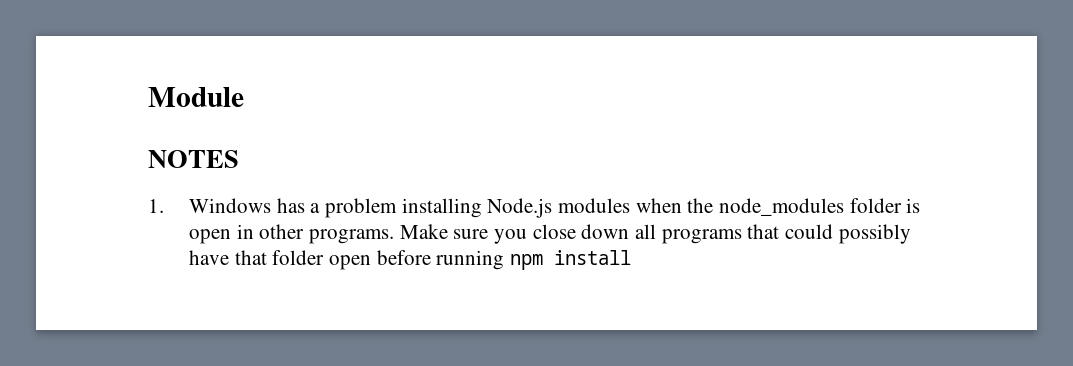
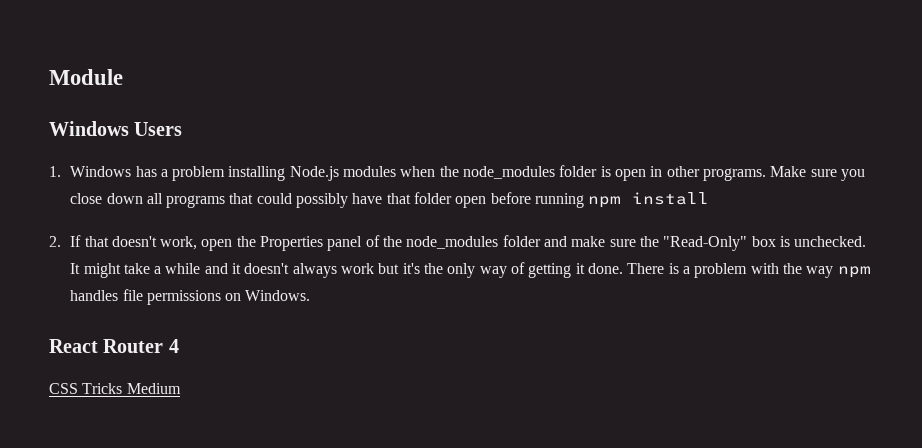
[148,150,239,168] NOTES -> [49,121,183,136] Windows Users
(631, 257) none -> [49,235,867,251] [70,262,871,278] [70,289,311,305] [49,339,179,353] [49,383,181,394] // 2. If that doesn't work, open the Properties panel of the node_modules folder and make sure the "Read-Only" box is unchecked. It might take a while and it doesn't always work but it's the only way of getting it done. There is a problem with the way npm handles file permissions on Windows. // React Router 4 // CSS Tricks Medium

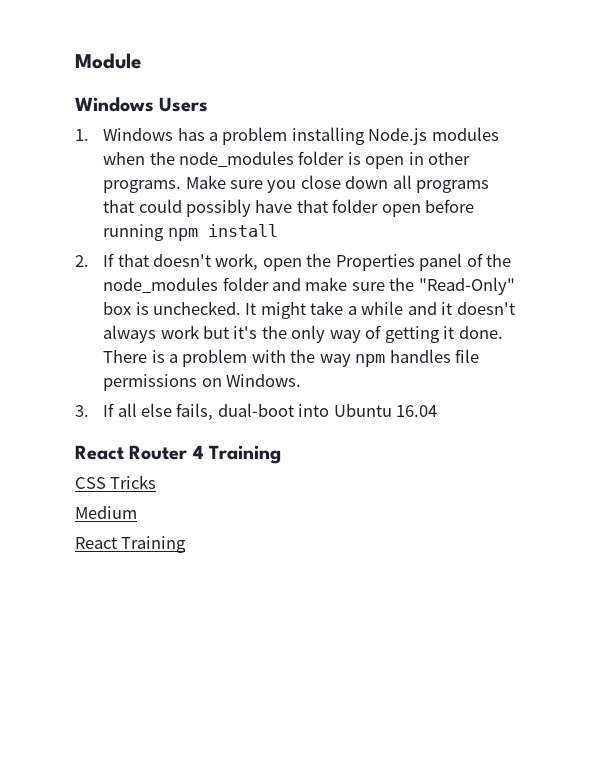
(311, 295) none -> [75,403,438,421] // 3. If all else fails, dual-boot into Ubuntu 16.04
(179, 346) none -> [209,445,282,464] Training
(123, 388) none -> (157, 482) //
(181, 388) none -> [75,536,187,553] // React Training

